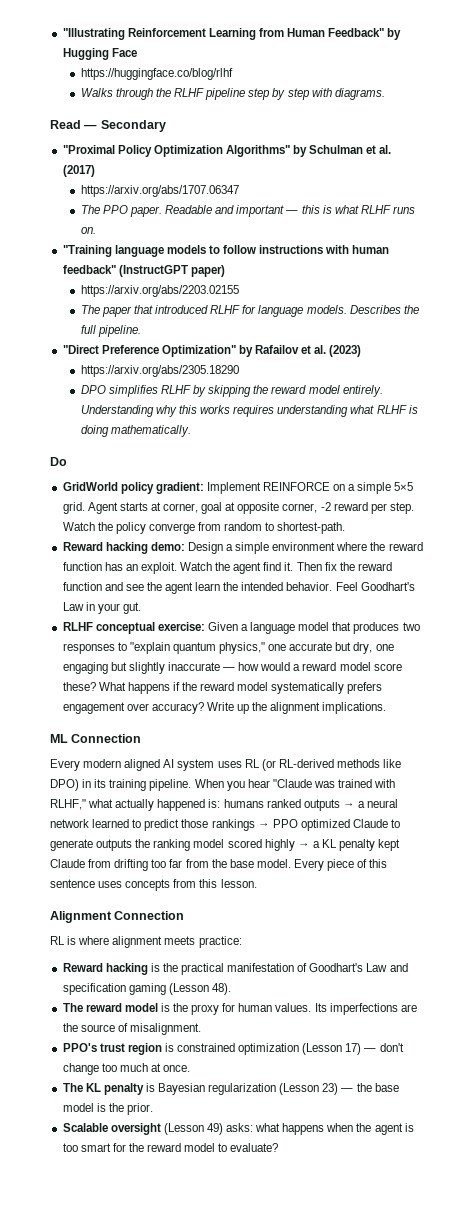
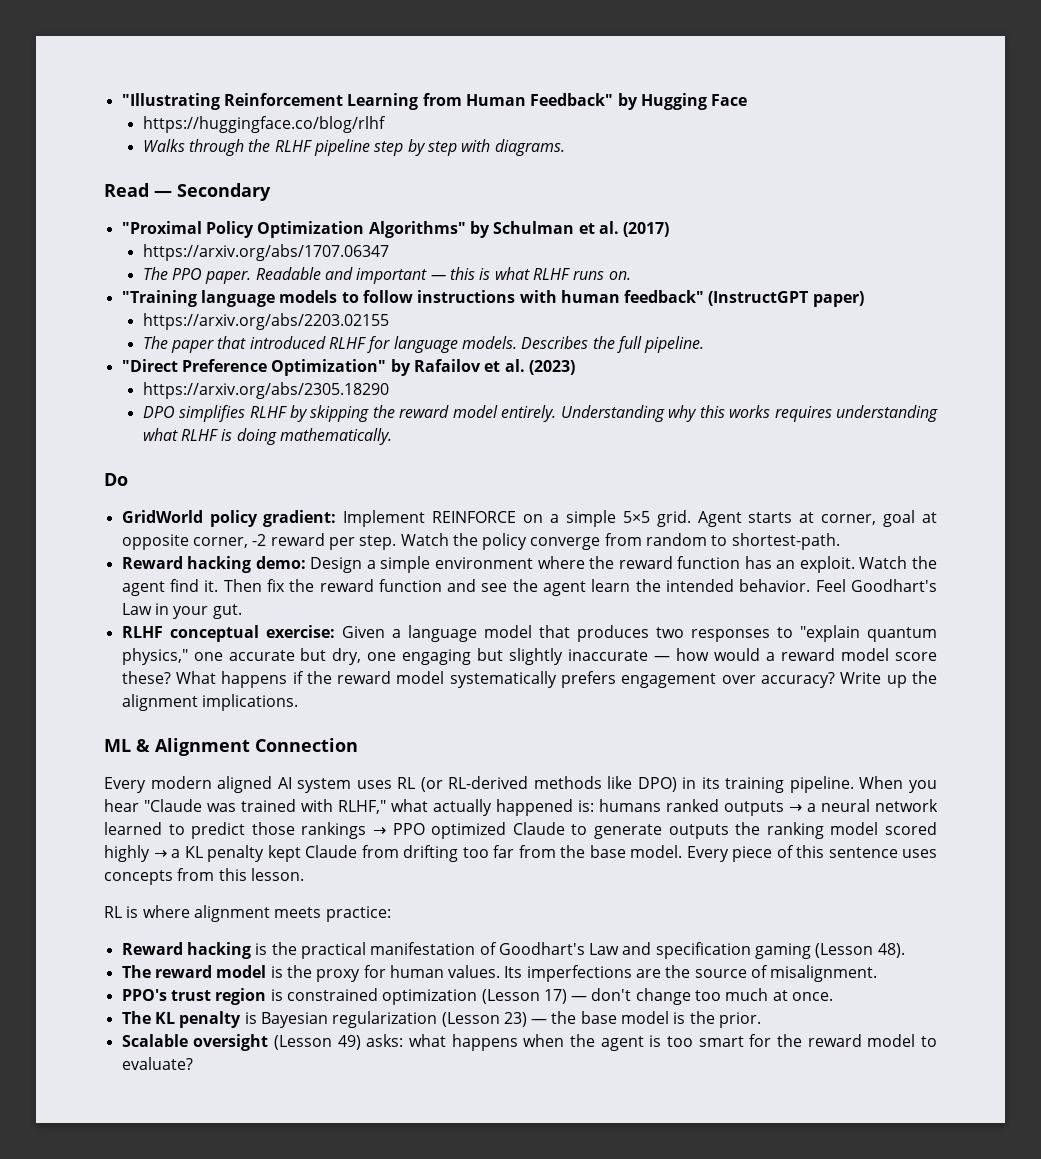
(68, 738) none -> [136,738,250,756] & Alignment
[50,911,185,923] // Alignment Connection -> (304, 874) none

